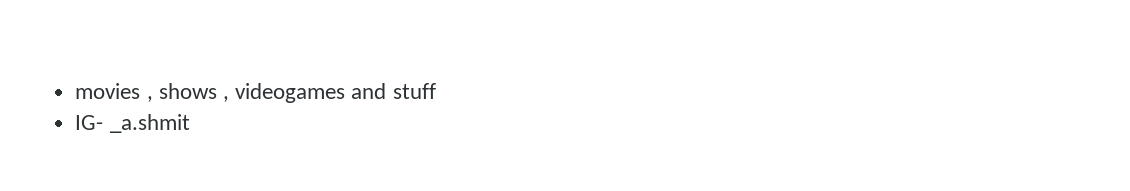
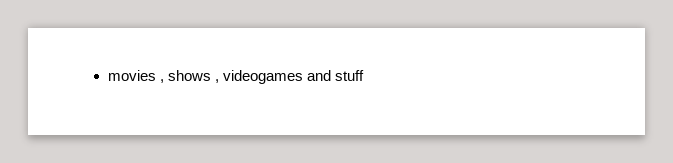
[75,114,190,133] // IG- _a.shmit -> (364, 75) none

